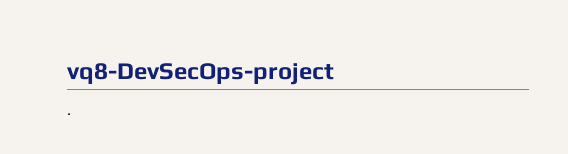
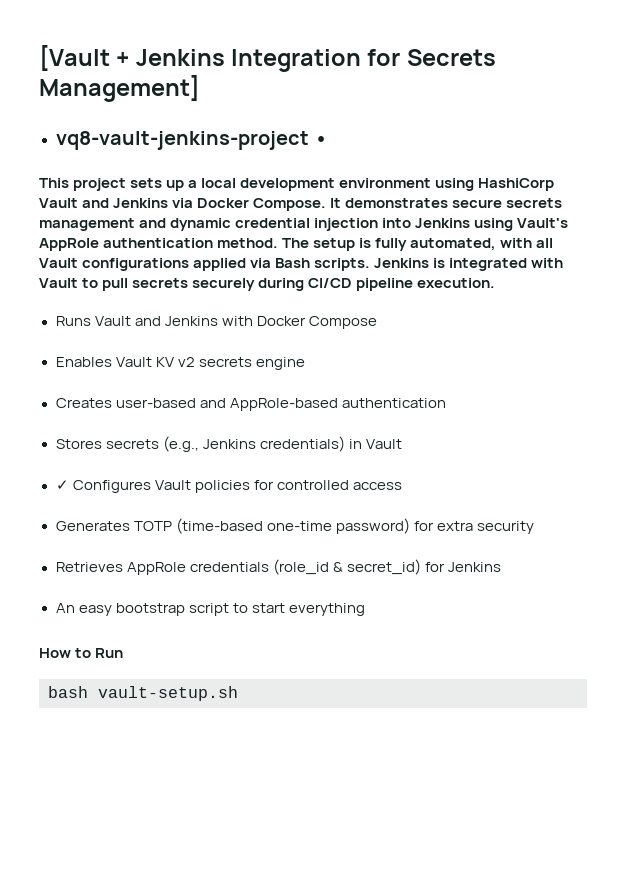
[67,63,334,85] [67,113,71,115] vq8-DevSecOps-project // . -> [39,45,496,72] [39,75,200,102] [55,131,328,150] [39,178,555,191] [39,198,563,211] [39,218,569,231] [39,238,554,251] [39,258,564,271] [39,278,496,291] [55,316,377,329] [55,357,305,370] [55,398,446,411] [55,436,402,452] [55,480,402,493] [55,518,534,534] [55,559,501,575] [55,603,365,616] [39,648,124,658] [48,686,238,701] [Vault + Jenkins Integration for Secrets Management] // vq8-vault-jenkins-project • // This project sets up a local development environment using HashiCorp Vault and Jenkins via Docker Compose. It demonstrates secure secrets management and dynamic credential injection into Jenkins using Vault's AppRole authentication method. The setup is fully automated, with all Vault configurations applied via Bash scripts. Jenkins is integrated with Vault to pull secrets securely during CI/CD pipeline execution. // Runs Vault and Jenkins with Docker Compose // Enables Vault KV v2 secrets engine // Creates user-based and AppRole-based authentication // Stores secrets (e.g., Jenkins credentials) in Vault // ✓ Configures Vault policies for controlled access // Generates TOTP (time-based one-time password) for extra security // Retrieves AppRole credentials (role_id & secret_id) for Jenkins // An easy bootstrap script to start everything // How to Run // bash vault-setup.sh

